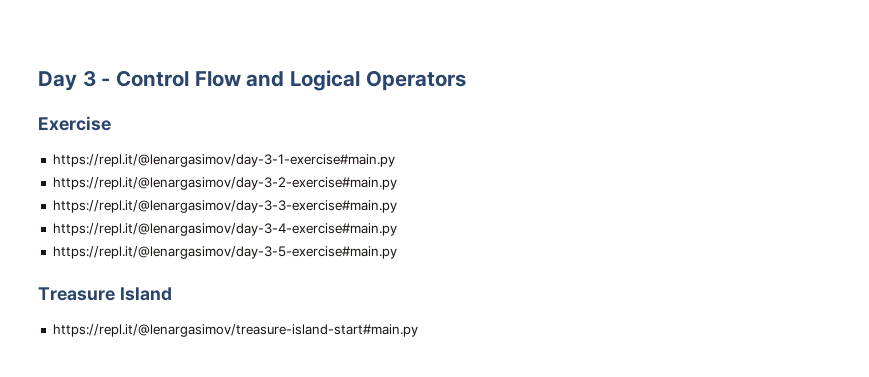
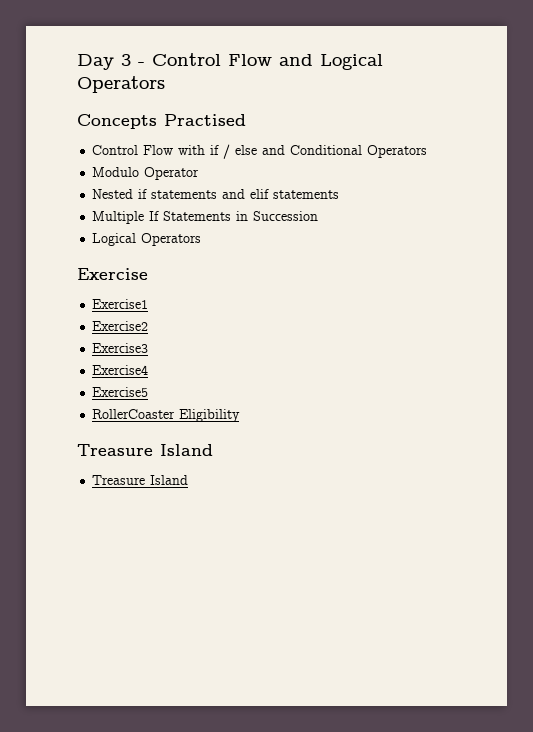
[38,116,111,131] [52,154,395,167] [52,177,397,190] [52,200,397,213] [52,223,397,236] [52,246,397,259] Exercise // https://repl.it/@lenargasimov/day-3-1-exercise#main.py // https://repl.it/@lenargasimov/day-3-2-exercise#main.py // https://repl.it/@lenargasimov/day-3-3-exercise#main.py // https://repl.it/@lenargasimov/day-3-4-exercise#main.py // https://repl.it/@lenargasimov/day-3-5-exercise#main.py -> [77,114,246,129] [92,144,428,159] [92,167,200,180] [92,189,340,199] [92,211,319,224] [92,233,202,246] [77,268,148,280] [92,299,149,309] [92,321,149,331] [92,343,149,353] [92,365,149,375] [92,387,149,397] [92,409,241,422] Concepts Practised // Control Flow with if / else and Conditional Operators // Modulo Operator // Nested if statements and elif statements // Multiple If Statements in Succession // Logical Operators // Exercise // Exercise1 // Exercise2 // Exercise3 // Exercise4 // Exercise5 // RollerCoaster Eligibility
[52,324,418,337] https://repl.it/@lenargasimov/treasure-island-start#main.py -> [92,475,189,485] Treasure Island

